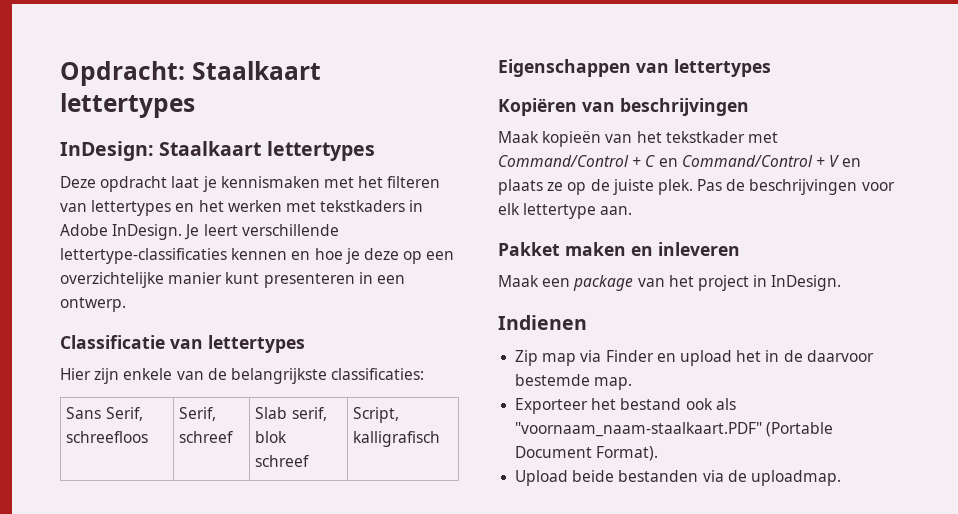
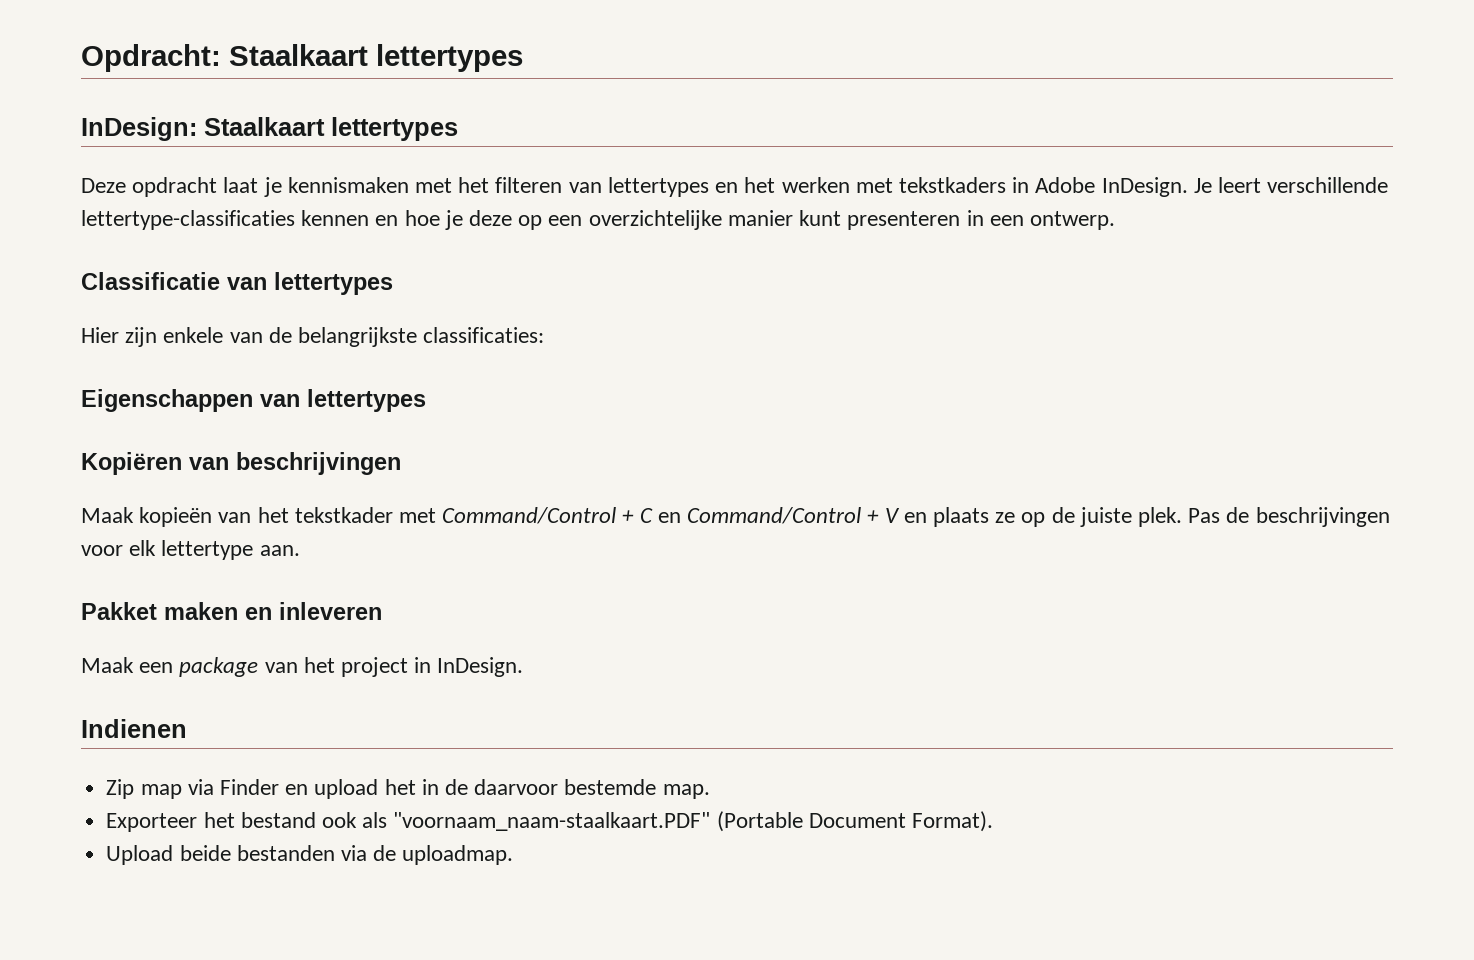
[66,407,143,421] [66,431,149,443] [179,407,217,421] [179,431,234,443] [255,407,327,421] [255,431,288,443] [255,455,310,467] [353,407,400,423] [353,431,441,447] // Sans Serif, schreefloos | Serif, schreef | Slab serif, blok schreef | Script, kalligrafisch -> (545, 335) none

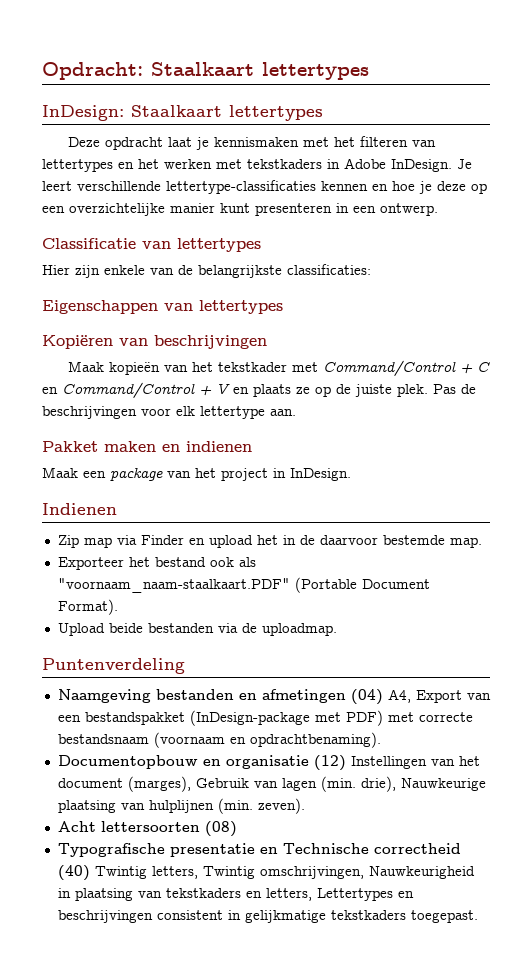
[279,602,382,620] inleveren -> [186,441,252,452] indienen
(514, 855) none -> [42,658,185,674] [57,689,491,705] [57,710,473,726] [57,732,381,748] [57,755,480,771] [57,776,486,792] [57,798,305,814] [57,821,237,837] [57,843,461,857] [57,865,475,881] [57,888,414,901] [57,910,478,923] // Puntenverdeling // Naamgeving bestanden en afmetingen (04) A4, Export van een bestandspakket (InDesign-package met PDF) met correcte bestandsnaam (voornaam en opdrachtbenaming). // Documentopbouw en organisatie (12) Instellingen van het document (marges), Gebruik van lagen (min. drie), Nauwkeurige plaatsing van hulplijnen (min. zeven). // Acht lettersoorten (08) // Typografische presentatie en Technische correctheid (40) Twintig letters, Twintig omschrijvingen, Nauwkeurigheid in plaatsing van tekstkaders en letters, Lettertypes en beschrijvingen consistent in gelijkmatige tekstkaders toegepast.

